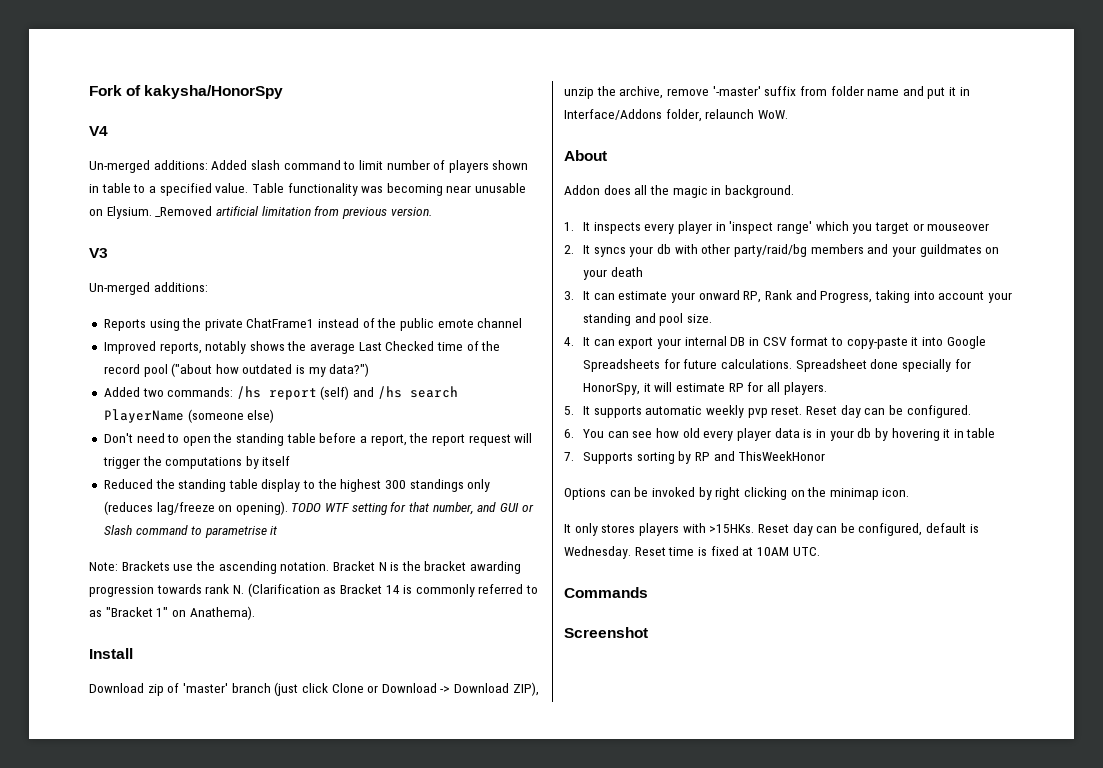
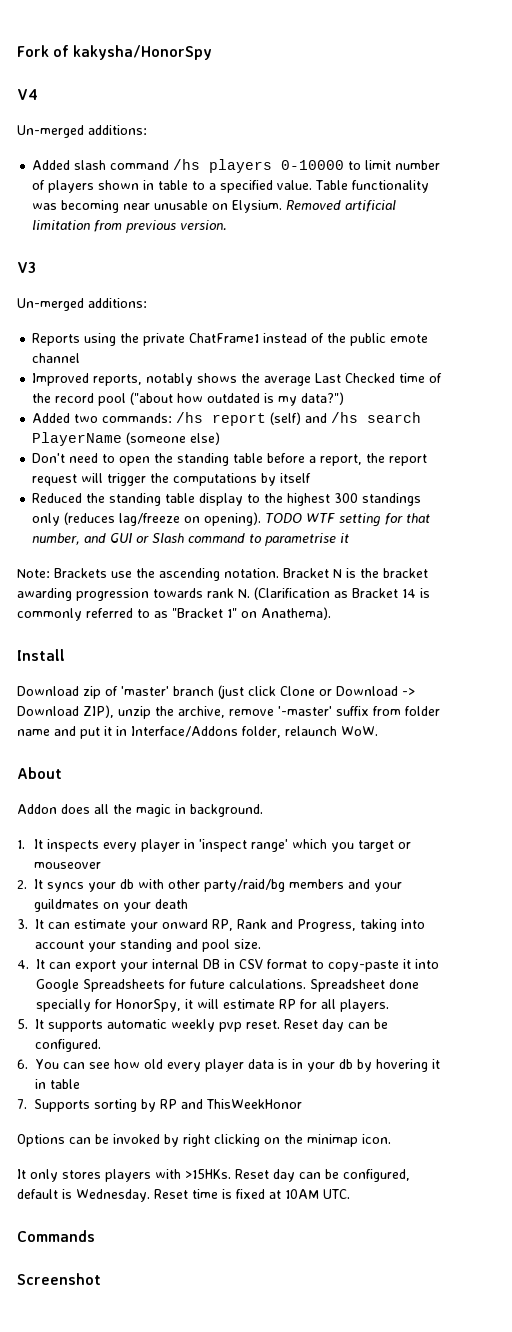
(208, 165) none -> (147, 130) //
(341, 165) none -> [173,159,345,173] /hs players 0-10000
[155,206,213,217] _Removed -> [286,200,342,210] Removed

